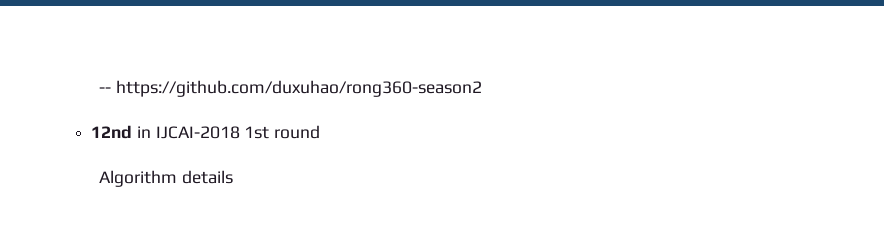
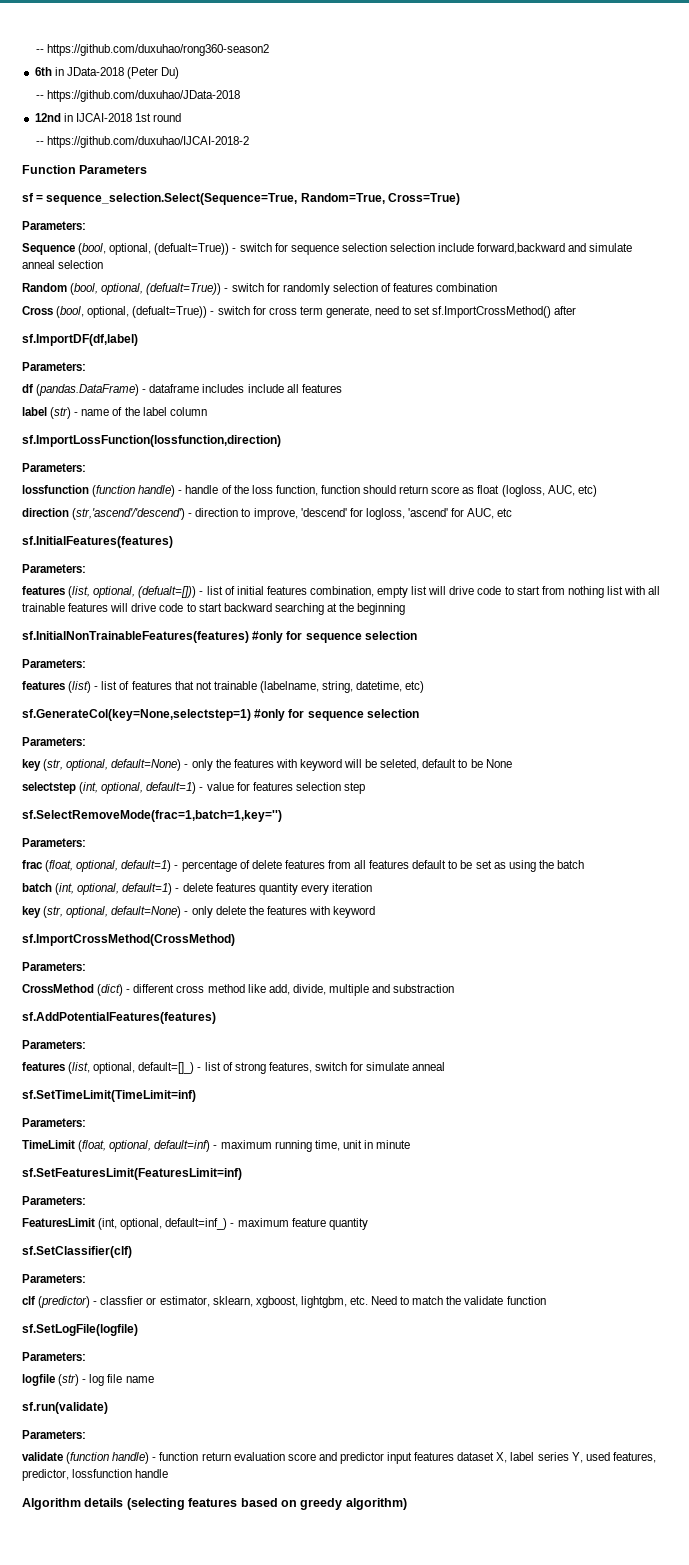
(483, 88) none -> [34,67,180,79] [35,90,240,102] // 6th in JData-2018 (Peter Du) // -- https://github.com/duxuhao/JData-2018
[99,170,234,187] Algorithm details -> [35,136,249,148] [22,165,148,174] [22,193,460,205] [22,221,86,230] [22,243,633,255] [22,260,104,269] [22,283,498,295] [22,306,577,318] [22,334,138,346] [22,362,86,371] [22,384,342,396] [22,407,207,419] [22,435,281,447] [22,463,86,472] [22,485,597,497] [22,508,513,520] [22,536,173,548] [22,564,86,573] [22,586,661,598] [22,603,406,615] [22,631,417,643] [22,659,86,668] [22,681,425,693] [22,709,419,721] [22,737,86,746] [22,759,512,771] [22,782,365,794] [22,810,282,822] [22,838,86,847] [22,860,584,872] [22,883,372,895] [22,906,376,918] [22,934,235,946] [22,962,86,971] [22,984,455,996] [22,1012,216,1024] [22,1040,86,1049] [22,1062,446,1074] [22,1090,196,1102] [22,1118,86,1127] [22,1140,411,1152] [22,1168,242,1180] [22,1196,86,1205] [22,1218,368,1230] [22,1246,132,1258] [22,1274,86,1283] [22,1296,546,1308] [22,1324,138,1336] [22,1352,86,1361] [22,1374,154,1386] [22,1402,108,1414] [22,1430,86,1439] [22,1452,656,1464] [22,1469,169,1481] [22,1498,407,1510] -- https://github.com/duxuhao/IJCAI-2018-2 // Function Parameters // sf = sequence_selection.Select(Sequence=True, Random=True, Cross=True) // Parameters: // Sequence (bool, optional, (defualt=True)) - switch for sequence selection selection include forward,backward and simulate anneal selection // Random (bool, optional, (defualt=True)) - switch for randomly selection of features combination // Cross (bool, optional, (defualt=True)) - switch for cross term generate, need to set sf.ImportCrossMethod() after // sf.ImportDF(df,label) // Parameters: // df (pandas.DataFrame) - dataframe includes include all features // label (str) - name of the label column // sf.ImportLossFunction(lossfunction,direction) // Parameters: // lossfunction (function handle) - handle of the loss function, function should return score as float (logloss, AUC, etc) // direction (str,'ascend'/'descend') - direction to improve, 'descend' for logloss, 'ascend' for AUC, etc // sf.InitialFeatures(features) // Parameters: // features (list, optional, (defualt=[])) - list of initial features combination, empty list will drive code to start from nothing list with all trainable features will drive code to start backward searching at the beginning // sf.InitialNonTrainableFeatures(features) #only for sequence selection // Parameters: // features (list) - list of features that not trainable (labelname, string, datetime, etc) // sf.GenerateCol(key=None,selectstep=1) #only for sequence selection // Parameters: // key (str, optional, default=None) - only the features with keyword will be seleted, default to be None // selectstep (int, optional, default=1) - value for features selection step // sf.SelectRemoveMode(frac=1,batch=1,key='') // Parameters: // frac (float, optional, default=1) - percentage of delete features from all features default to be set as using the batch // batch (int, optional, default=1) - delete features quantity every iteration // key (str, optional, default=None) - only delete the features with keyword // sf.ImportCrossMethod(CrossMethod) // Parameters: // CrossMethod (dict) - different cross method like add, divide, multiple and substraction // sf.AddPotentialFeatures(features) // Parameters: // features (list, optional, default=[]_) - list of strong features, switch for simulate anneal // sf.SetTimeLimit(TimeLimit=inf) // Parameters: // TimeLimit (float, optional, default=inf) - maximum running time, unit in minute // sf.SetFeaturesLimit(FeaturesLimit=inf) // Parameters: // FeaturesLimit (int, optional, default=inf_) - maximum feature quantity // sf.SetClassifier(clf) // Parameters: // clf (predictor) - classfier or estimator, sklearn, xgboost, lightgbm, etc. Need to match the validate function // sf.SetLogFile(logfile) // Parameters: // logfile (str) - log file name // sf.run(validate) // Parameters: // validate (function handle) - function return evaluation score and predictor input features dataset X, label series Y, used features, predictor, lossfunction handle // Algorithm details (selecting features based on greedy algorithm)

